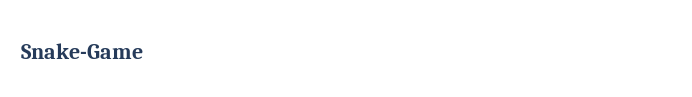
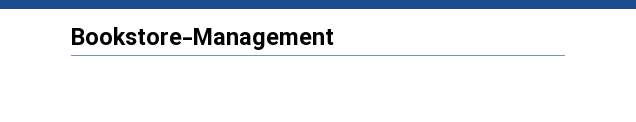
[21,43,143,59] Snake-Game -> [71,27,334,50] Bookstore-Management

